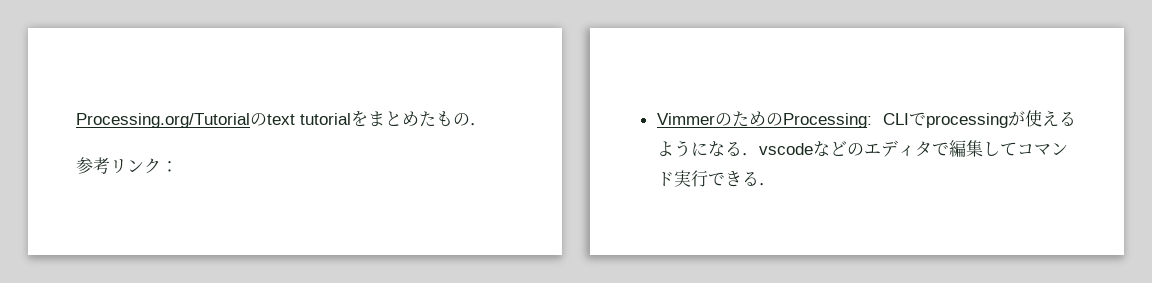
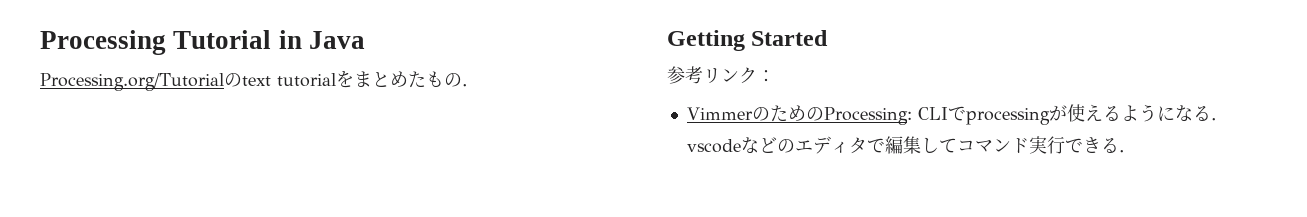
(76, 120) none -> [40,30,365,55] Processing Tutorial in Java //
(487, 124) none -> [667,30,829,51] // Getting Started

